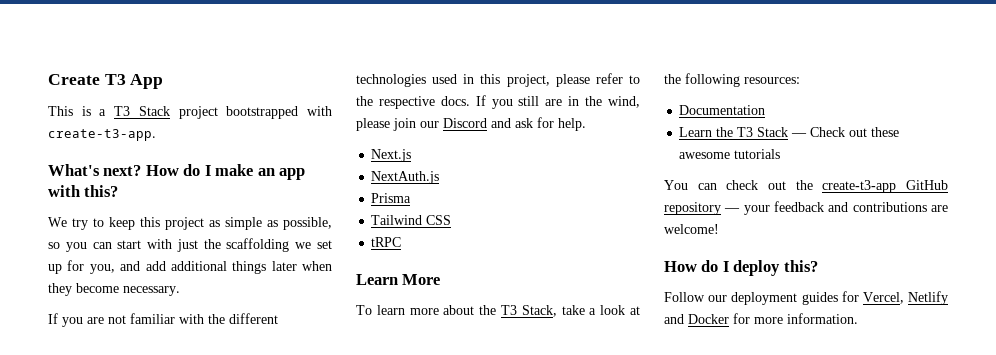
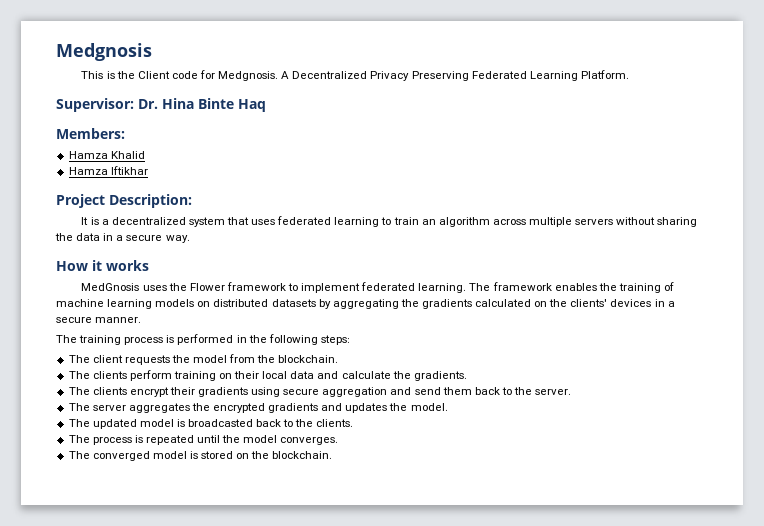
[48,74,164,89] Create T3 App -> [56,43,152,61] Medgnosis
[99,106,332,119] [48,129,156,141] [48,164,306,180] [48,185,119,197] [48,217,332,230] [48,238,332,252] [48,260,332,274] [48,283,180,296] [48,313,278,327] [356,73,640,87] [356,95,640,109] [356,117,586,131] [371,149,412,162] [371,171,440,184] [371,193,412,203] [371,215,452,225] [371,237,402,247] [356,274,441,285] [356,305,640,317] [664,73,800,87] [679,105,766,115] [679,127,900,137] [679,149,781,159] [664,180,948,193] [664,201,948,215] [664,224,719,234] [664,260,818,276] [664,291,948,305] [664,313,858,324] a T3 Stack project bootstrapped with create-t3-app. // What's next? How do I make an app with this? // We try to keep this project as simple as possible, so you can start with just the scaffolding we set up for you, and add additional things later when they become necessary. // If you are not familiar with the different technologies used in this project, please refer to the respective docs. If you still are in the wind, please join our Discord and ask for help. // Next.js // NextAuth.js // Prisma // Tailwind CSS // tRPC // Learn More // To learn more about the T3 Stack, take a look at the following resources: // Documentation // Learn the T3 Stack — Check out these awesome tutorials // You can check out the create-t3-app GitHub repository — your feedback and contributions are welcome! // How do I deploy this? // Follow our deployment guides for Vercel, Netlify and Docker for more information. -> [116,70,629,81] [56,98,266,112] [56,128,125,139] [68,151,145,159] [68,166,148,175] [56,194,192,208] [81,216,698,227] [55,233,190,243] [56,260,149,271] [81,282,674,293] [56,299,675,309] [56,317,142,323] [56,334,350,345] [68,354,339,365] [68,370,467,381] [68,387,572,397] [68,403,448,413] [68,419,354,429] [68,435,339,445] [68,451,333,461] the Client code for Medgnosis. A Decentralized Privacy Preserving Federated Learning Platform. // Supervisor: Dr. Hina Binte Haq // Members: // Hamza Khalid // Hamza Iftikhar // Project Description: // It is a decentralized system that uses federated learning to train an algorithm across multiple servers without sharing the data in a secure way. // How it works // MedGnosis uses the Flower framework to implement federated learning. The framework enables the training of machine learning models on distributed datasets by aggregating the gradients calculated on the clients' devices in a secure manner. // The training process is performed in the following steps: // The client requests the model from the blockchain. // The clients perform training on their local data and calculate the gradients. // The clients encrypt their gradients using secure aggregation and send them back to the server. // The server aggregates the encrypted gradients and updates the model. // The updated model is broadcasted back to the clients. // The process is repeated until the model converges. // The converged model is stored on the blockchain.

